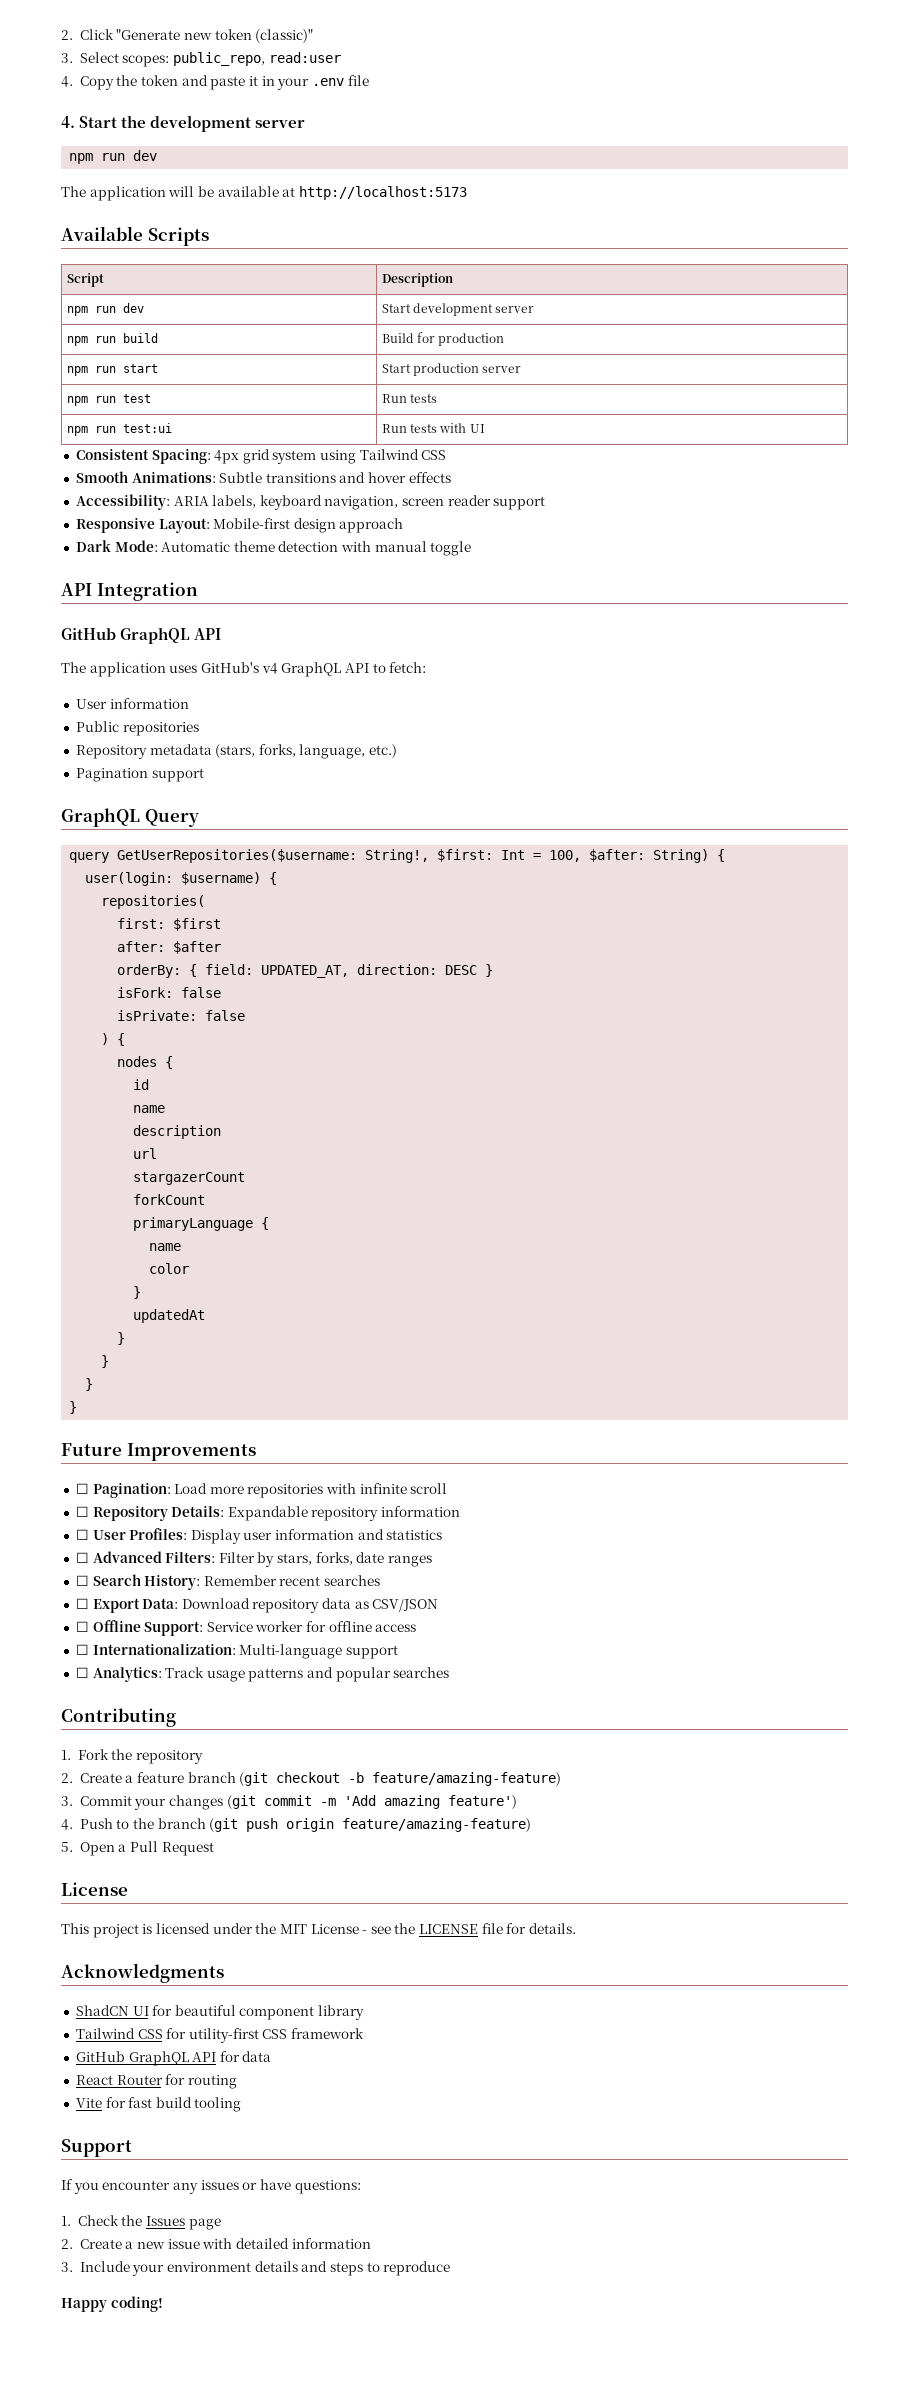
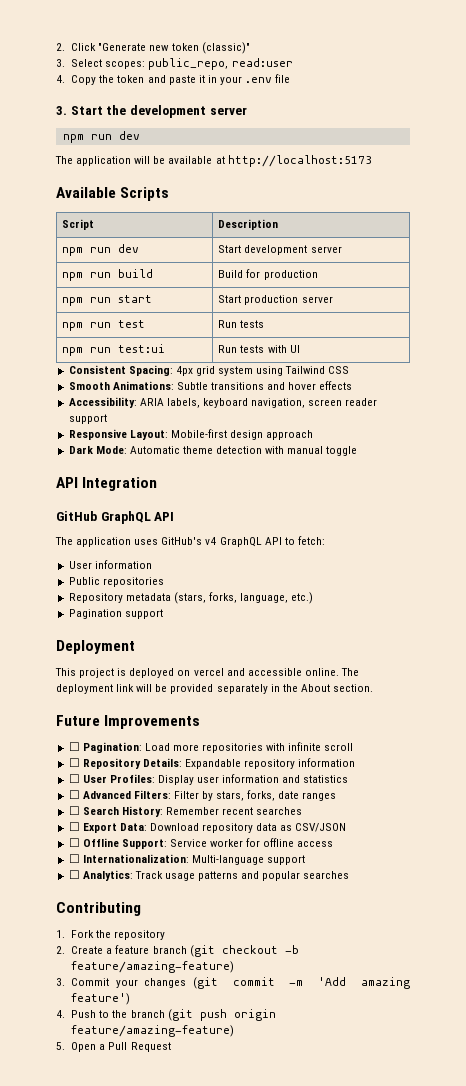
[61,116,75,128] 4. -> [56,106,67,115] 3.
[61,808,199,827] [69,849,726,863] [85,872,278,886] [101,895,206,909] [117,918,222,931] [117,941,222,954] [117,964,494,978] [117,987,222,998] [117,1010,246,1021] [101,1033,126,1046] [117,1056,174,1069] [133,1079,150,1090] [133,1105,166,1113] [133,1125,222,1139] [133,1148,158,1159] [133,1172,246,1185] [133,1194,206,1205] [133,1217,270,1231] [149,1243,182,1251] [149,1263,190,1274] [133,1286,142,1299] [133,1309,206,1323] [117,1332,126,1345] [101,1355,110,1368] [85,1378,94,1391] [69,1401,78,1414] GraphQL Query // query GetUserRepositories($username: String!, $first: Int = 100, $after: String) { // user(login: $username) { // repositories( // first: $first // after: $after // orderBy: { field: UPDATED_AT, direction: DESC } // isFork: false // isPrivate: false // ) { // nodes { // id // name // description // url // stargazerCount // forkCount // primaryLanguage { // name // color // } // updatedAt // } // } // } // } -> [56,640,135,654] [55,668,359,678] [56,684,373,694] Deployment // This project is deployed on vercel and accessible online. The deployment link will be provided separately in the About section.
[61,1882,128,1896] [61,1923,577,1938] [61,1963,224,1983] [75,2005,365,2020] [75,2028,365,2043] [75,2051,272,2066] [75,2074,237,2089] [75,2097,242,2112] [61,2139,132,2157] [61,2179,361,2194] [61,2215,221,2230] [61,2238,371,2249] [61,2261,451,2276] [61,2296,163,2312] // License // This project is licensed under the MIT License - see the LICENSE file for details. // Acknowledgments // ShadCN UI for beautiful component library // Tailwind CSS for utility-first CSS framework // GitHub GraphQL API for data // React Router for routing // Vite for fast build tooling // Support // If you encounter any issues or have questions: // 1. Check the Issues page // 2. Create a new issue with detailed information // 3. Include your environment details and steps to reproduce // Happy coding! -> (171, 1047) none

